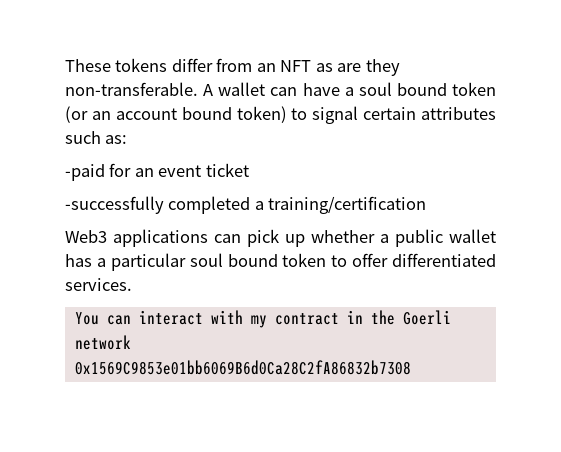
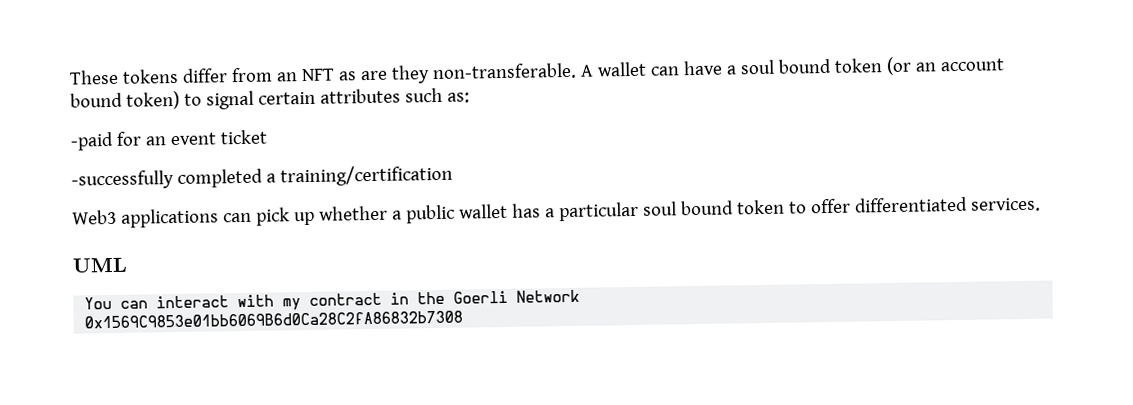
(132, 284) none -> [72,256,128,273] // UML
[74,335,131,350] network -> [516,289,581,303] Network

